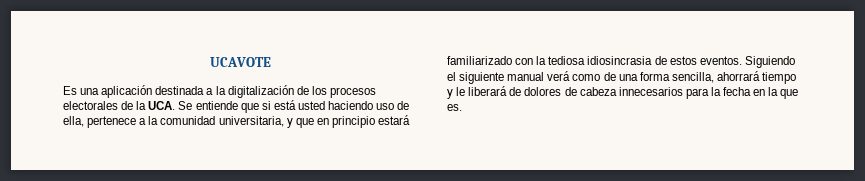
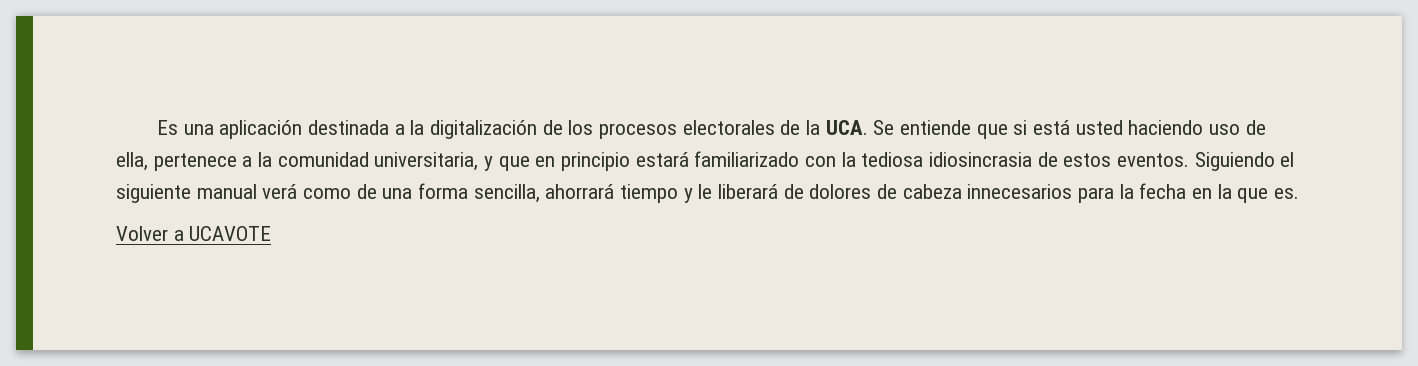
[210,57,271,67] UCAVOTE // -> (156, 127) none
(462, 107) none -> [116,226,272,241] // Volver a UCAVOTE

